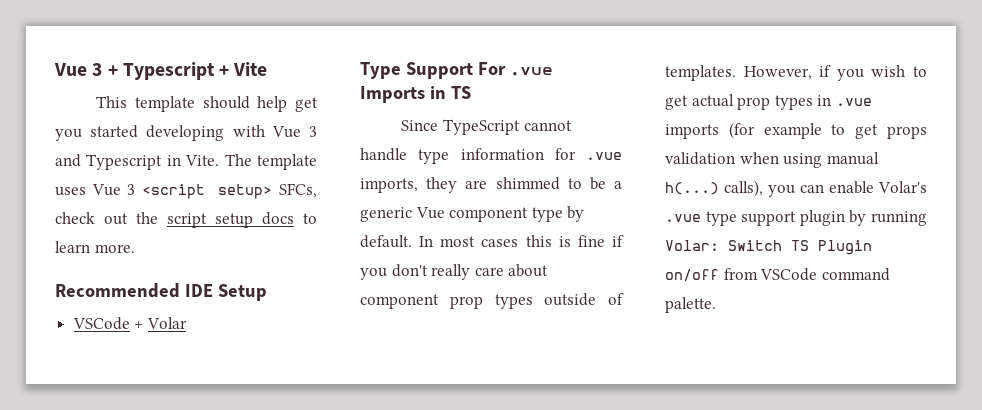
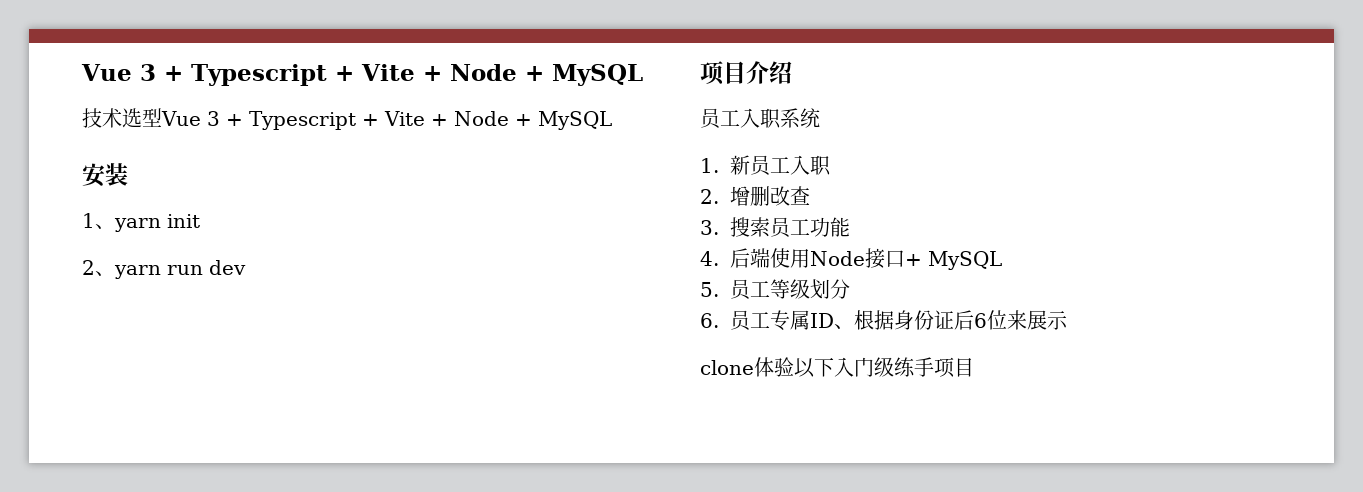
[54,62,268,80] [96,96,318,112] [55,125,317,141] [55,154,317,170] [55,183,317,199] [55,212,317,228] [55,241,135,253] [55,283,267,301] [72,317,187,330] [360,62,553,79] [360,86,471,103] [401,119,572,135] [360,148,622,164] [360,177,622,193] [360,206,585,222] [360,235,624,248] [360,264,549,280] [360,293,624,309] [665,65,927,81] [665,94,872,110] [665,122,927,139] [665,152,879,168] [665,180,927,197] [665,210,927,226] [665,240,872,255] [665,268,890,282] [665,297,716,313] Vue 3 + Typescript + Vite // This template should help get you started developing with Vue 3 and Typescript in Vite. The template uses Vue 3 <script setup> SFCs, check out the script setup docs to learn more. // Recommended IDE Setup // VSCode + Volar // Type Support For .vue Imports in TS // Since TypeScript cannot handle type information for .vue imports, they are shimmed to be a generic Vue component type by default. In most cases this is fine if you don't really care about component prop types outside of templates. However, if you wish to get actual prop types in .vue imports (for example to get props validation when using manual h(...) calls), you can enable Volar's .vue type support plugin by running Volar: Switch TS Plugin on/off from VSCode command palette. -> [81,64,643,86] [82,108,612,130] [82,163,128,187] [82,213,200,232] [82,260,246,279] [700,61,792,85] [700,108,820,129] [700,155,832,176] [700,186,811,206] [700,217,851,238] [700,248,1003,270] [700,279,851,300] [700,310,1069,331] [700,357,974,378] Vue 3 + Typescript + Vite + Node + MySQL // 技术选型Vue 3 + Typescript + Vite + Node + MySQL // 安装 // 1、yarn init // 2、yarn run dev // 项目介绍 // 员工入职系统 // 1.新员工入职 // 2.增删改查 // 3.搜索员工功能 // 4.后端使用Node接口+ MySQL // 5.员工等级划分 // 6.员工专属ID、根据身份证后6位来展示 // clone体验以下入门级练手项目

